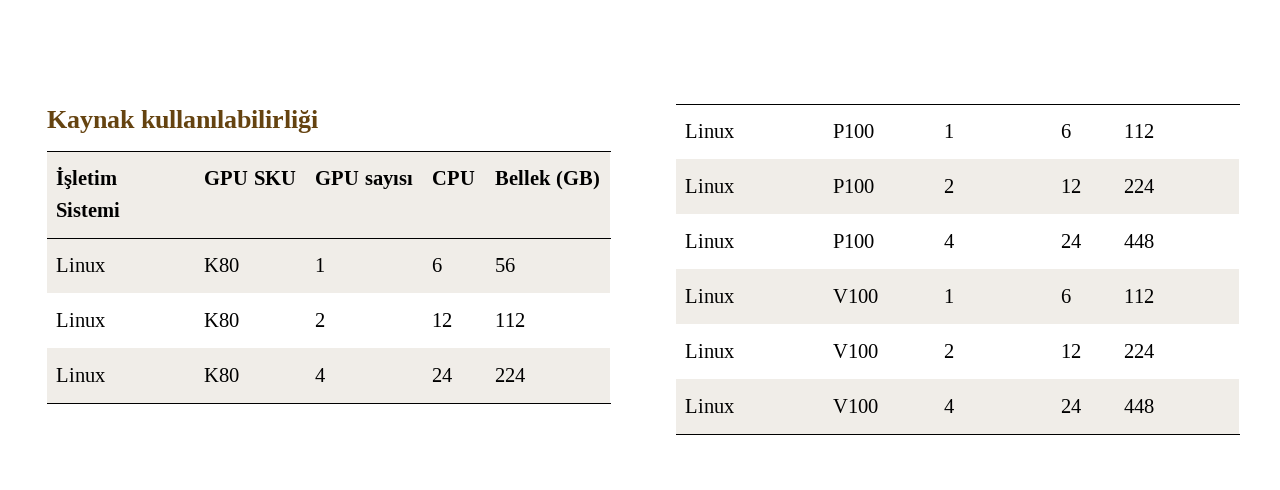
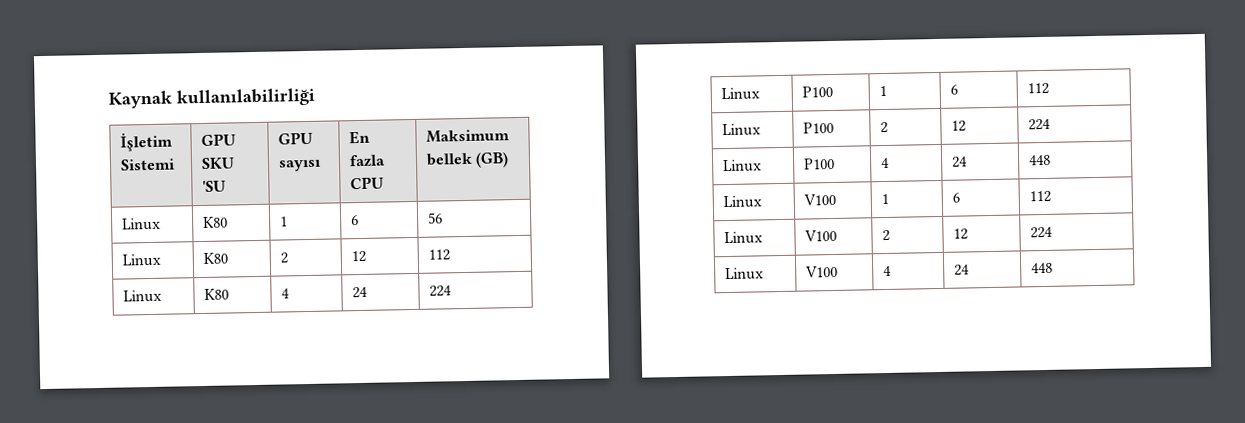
(296, 178) none -> [202,180,227,192] 'SU
(413, 182) none -> [349,130,371,145] [349,154,387,168] En fazla
[495,170,552,185] Bellek -> [426,129,511,143] [426,152,474,166] Maksimum bellek

